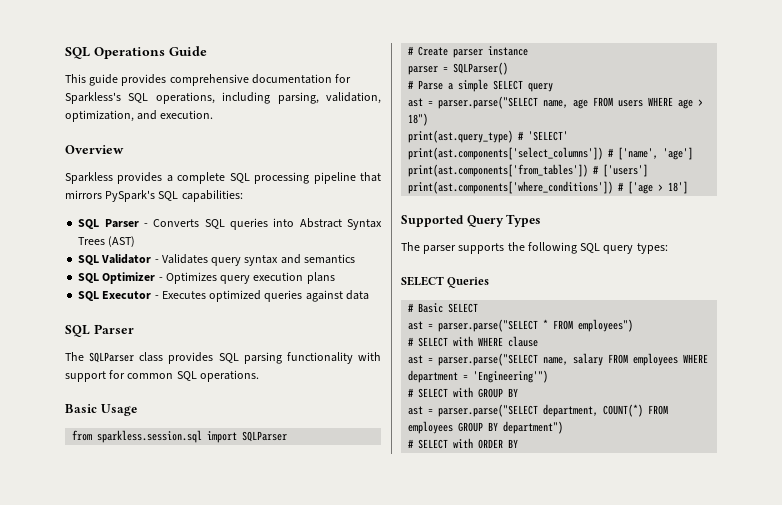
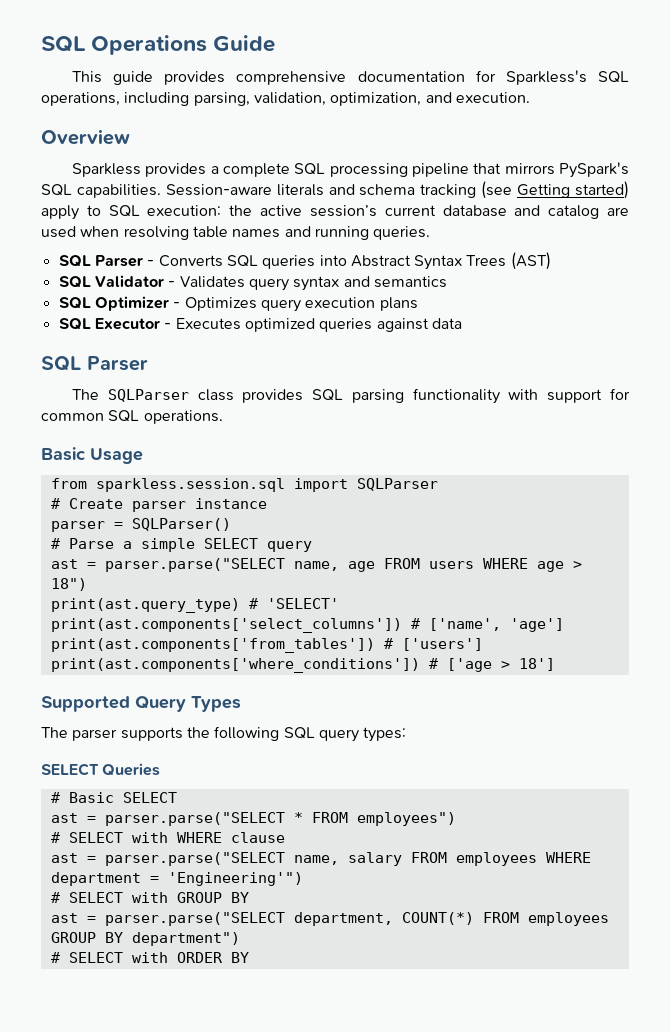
[181,190,243,202] capabilities: -> [76,181,630,199] [41,205,630,220] [41,226,431,240] capabilities. Session-aware literals and schema tracking (see Getting started) apply to SQL execution: the active session’s current database and catalog are used when resolving table names and running queries.

